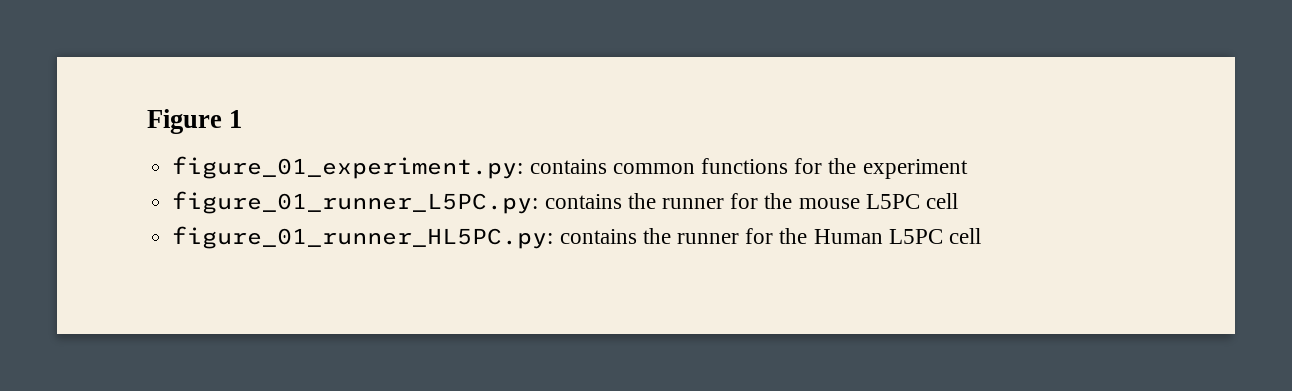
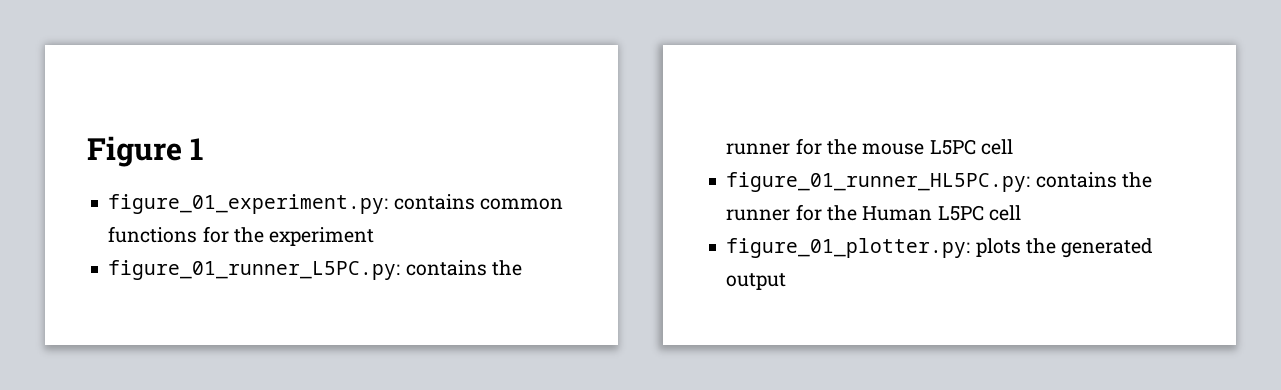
(981, 236) none -> [726,238,1154,258] [726,273,787,290] // figure_01_plotter.py: plots the generated output

